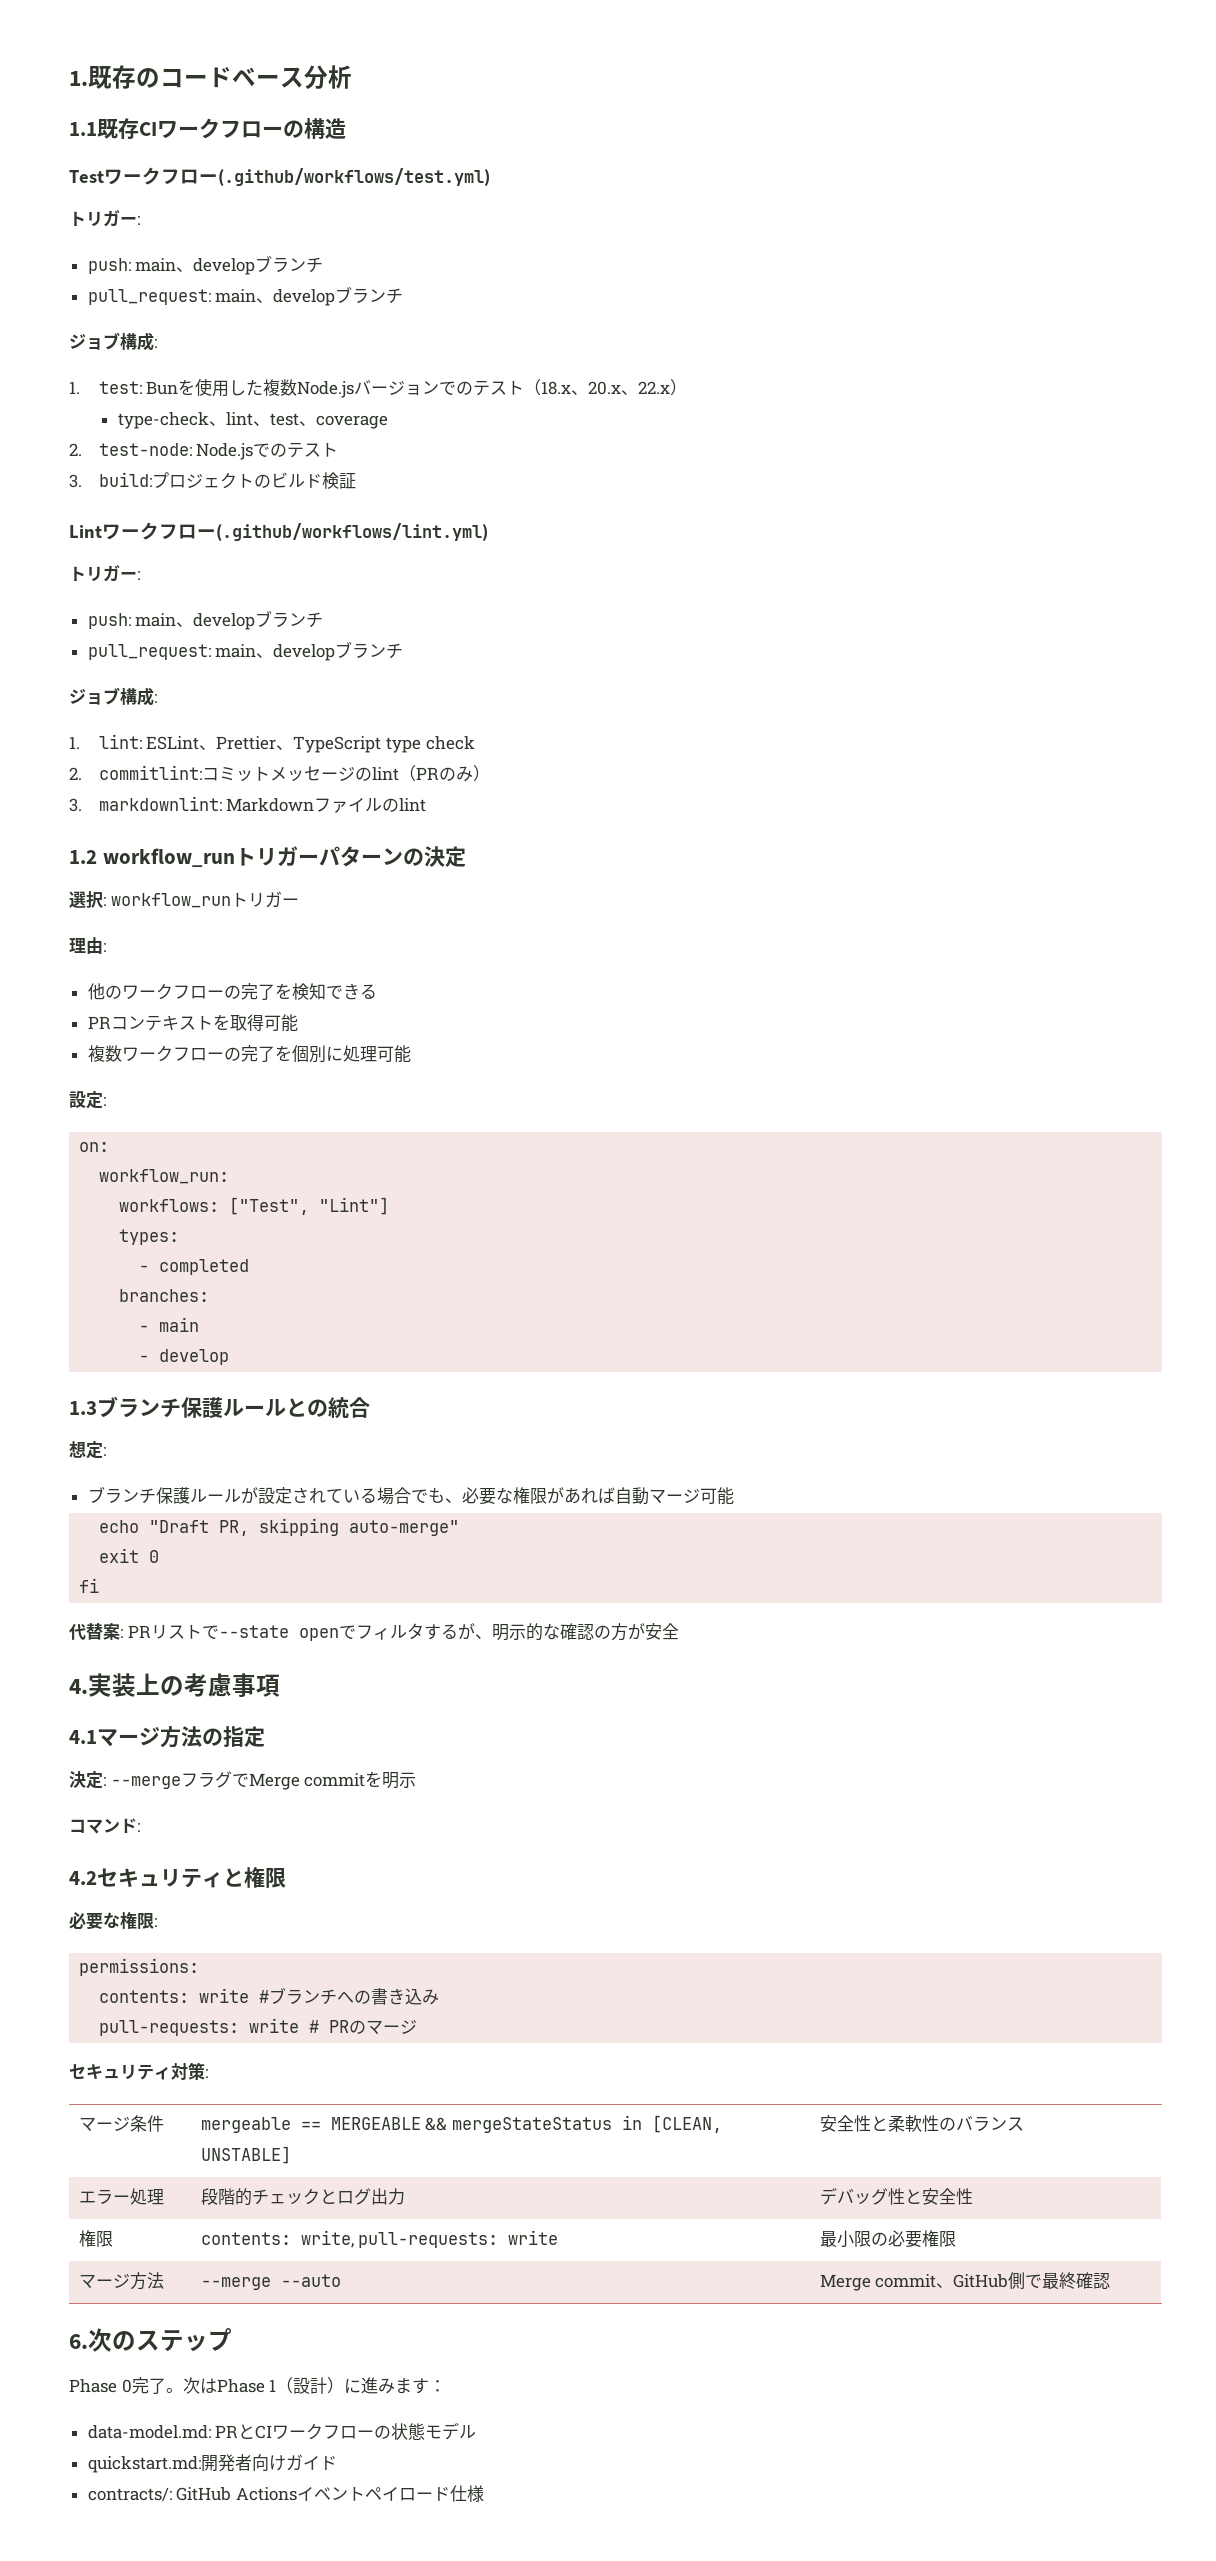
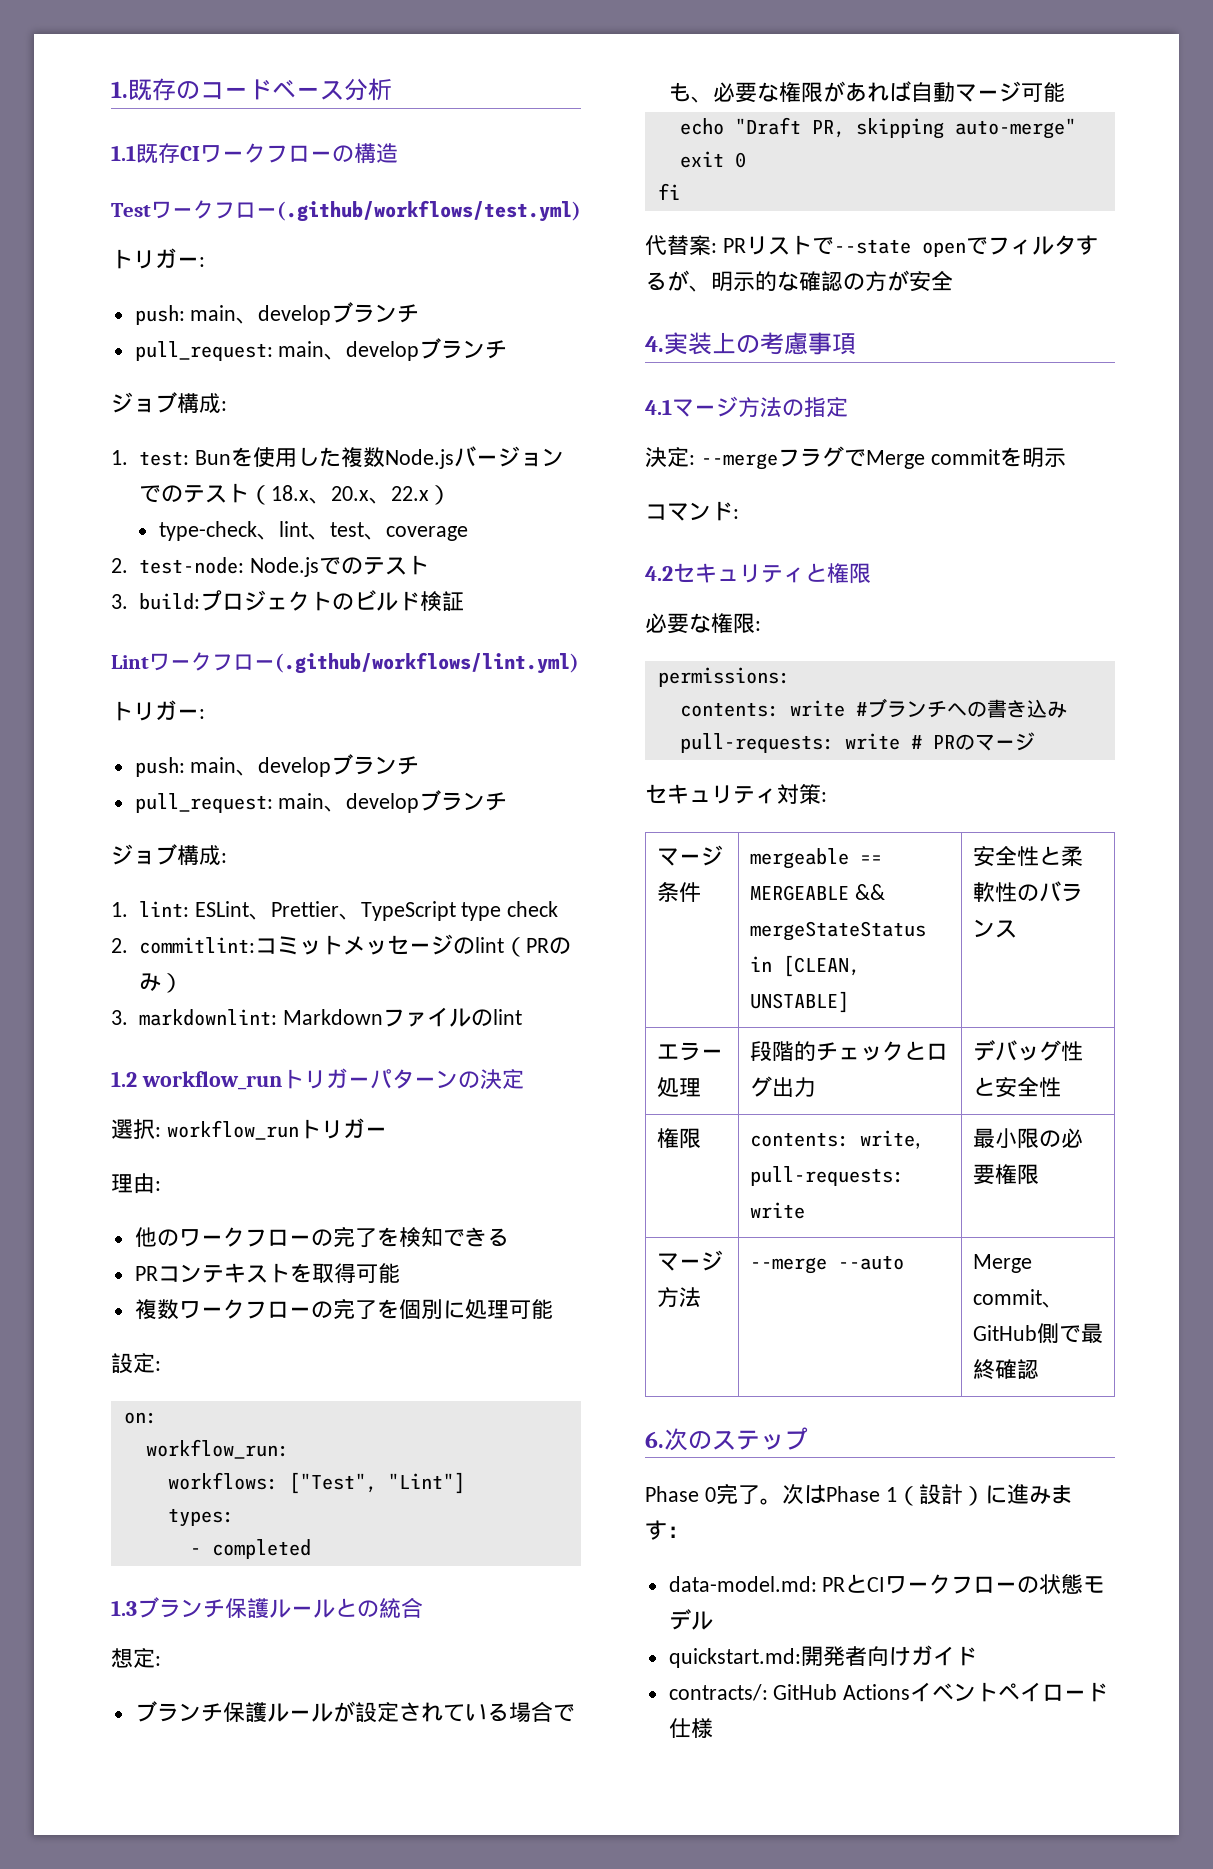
[119,1289,210,1302] [139,1317,200,1332] [139,1349,230,1365] // branches: // - main // - develop -> (311, 1549) none

